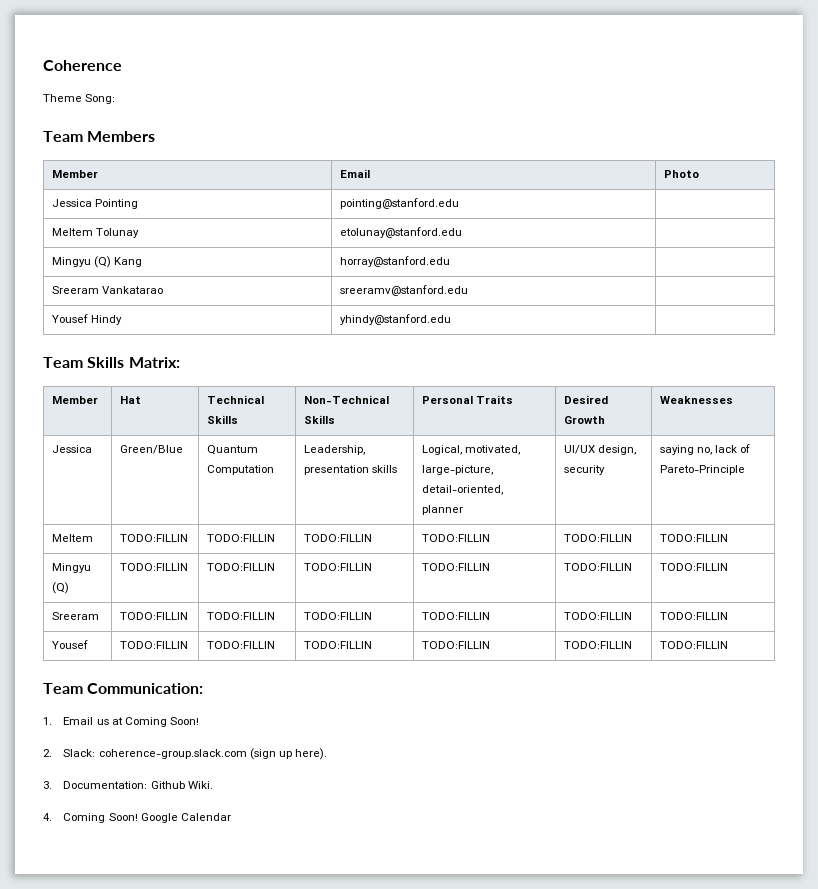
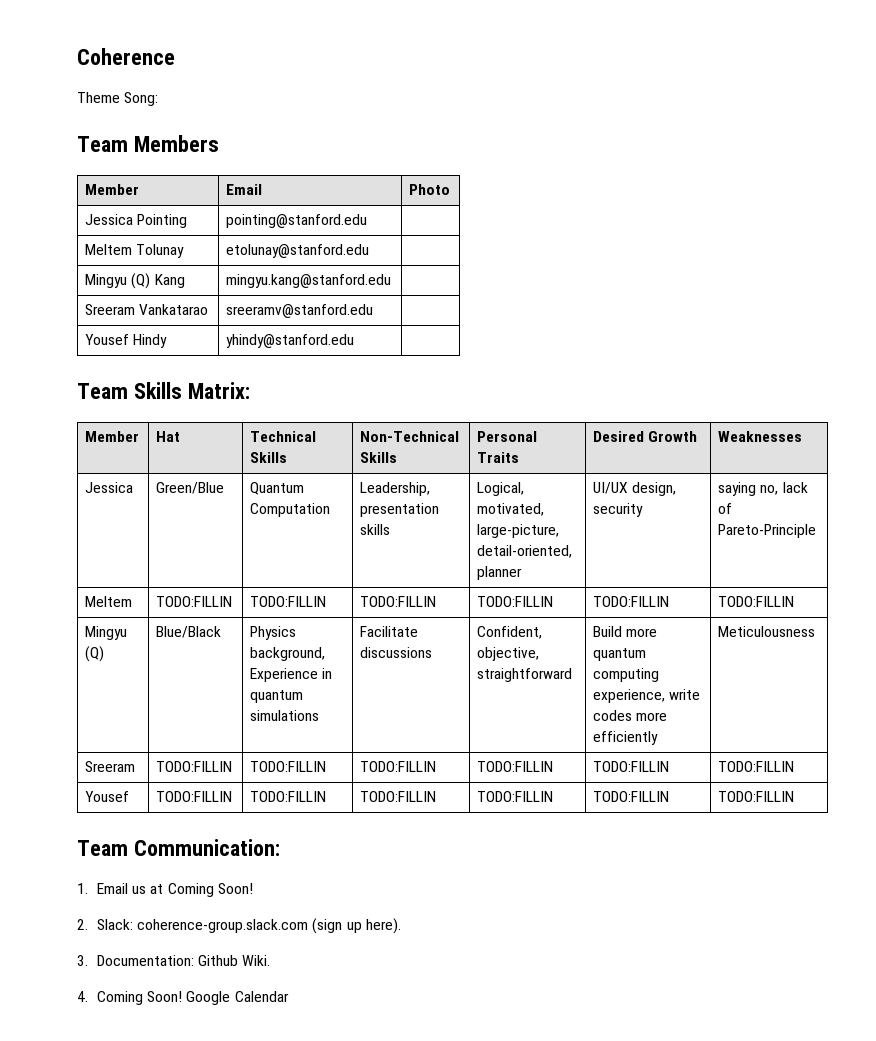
[340,256,451,267] horray@stanford.edu -> [226,274,392,288] mingyu.kang@stanford.edu
[120,563,189,571] [207,563,276,571] [304,563,373,571] [422,563,491,571] [564,563,633,571] [660,563,729,571] TODO:FILLIN | TODO:FILLIN | TODO:FILLIN | TODO:FILLIN | TODO:FILLIN | TODO:FILLIN -> [156,626,222,638] [250,626,297,640] [250,647,326,661] [250,668,333,682] [250,690,304,703] [250,710,320,721] [360,626,419,637] [360,647,433,658] [477,626,543,639] [477,647,540,661] [477,668,573,682] [593,626,658,637] [593,648,647,661] [593,668,660,682] [593,689,701,703] [593,710,668,721] [593,731,659,745] [718,626,816,637] Blue/Black | Physics background, Experience in quantum simulations | Facilitate discussions | Confident, objective, straightforward | Build more quantum computing experience, write codes more efficiently | Meticulousness

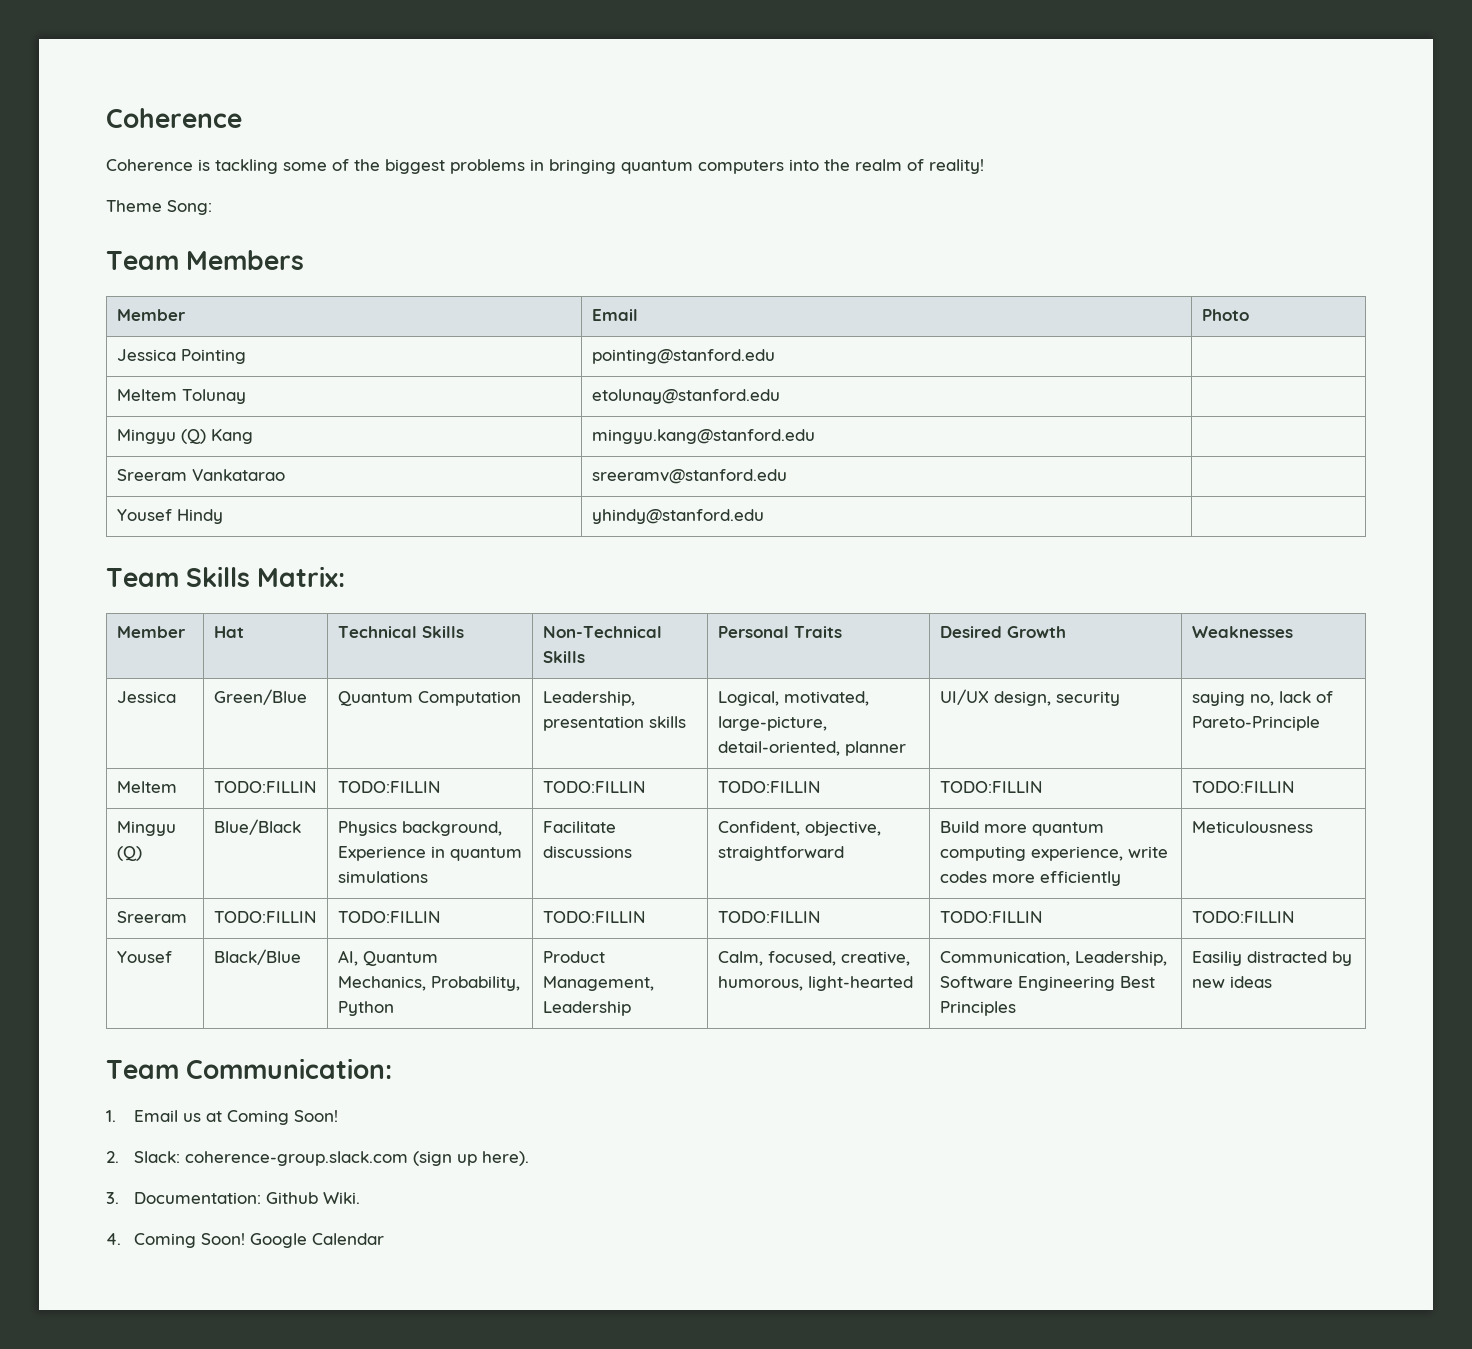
[77,48,175,65] Coherence -> [106,108,242,128] [106,159,984,174] Coherence // Coherence is tackling some of the biggest problems in bringing quantum computers into the realm of reality!
[156,791,233,802] [250,791,327,802] [360,791,437,802] [477,791,554,802] [593,791,670,802] [718,791,795,802] TODO:FILLIN | TODO:FILLIN | TODO:FILLIN | TODO:FILLIN | TODO:FILLIN | TODO:FILLIN -> [213,949,301,965] [337,950,438,966] [337,976,520,991] [337,1001,394,1016] [542,951,605,963] [542,976,654,991] [542,1001,631,1016] [717,951,910,966] [717,976,913,991] [939,951,1167,966] [939,976,1155,991] [939,1001,1016,1016] [1191,951,1352,966] [1191,976,1272,988] Black/Blue | AI, Quantum Mechanics, Probability, Python | Product Management, Leadership | Calm, focused, creative, humorous, light-hearted | Communication, Leadership, Software Engineering Best Principles | Easiliy distracted by new ideas

